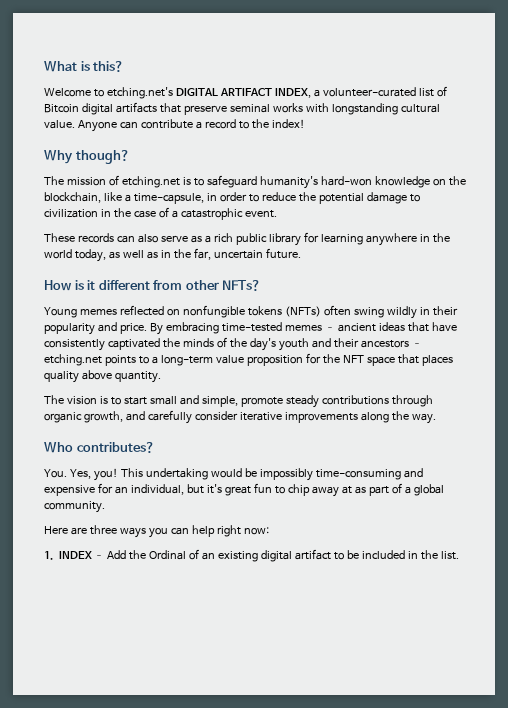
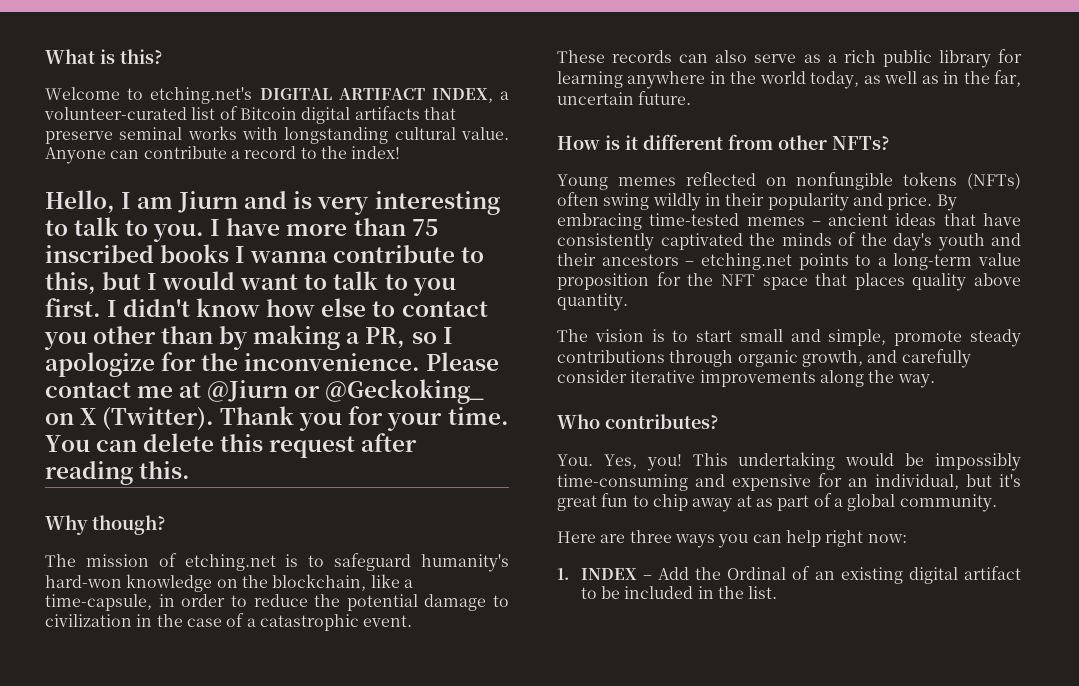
(305, 123) none -> [45,190,500,215] [45,217,438,242] [45,244,485,263] [45,271,456,296] [45,298,488,317] [44,325,453,350] [45,352,500,377] [45,379,485,404] [45,406,509,431] [45,433,418,458] [45,461,191,485] // Hello, I am Jiurn and is very interesting to talk to you. I have more than 75 inscribed books I wanna contribute to this, but I would want to talk to you first. I didn't know how else to contact you other than by making a PR, so I apologize for the inconvenience. Please contact me at @Jiurn or @Geckoking_ on X (Twitter). Thank you for your time. You can delete this request after reading this.

